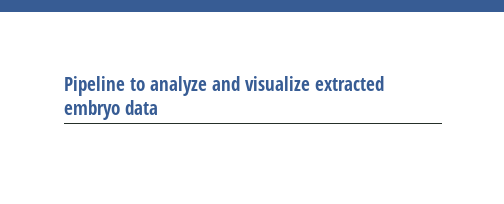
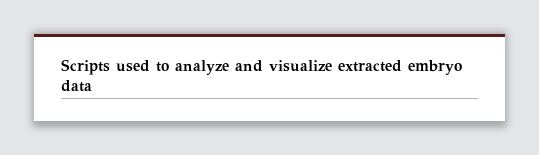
[64,76,125,96] Pipeline -> [61,59,150,75] Scripts used

